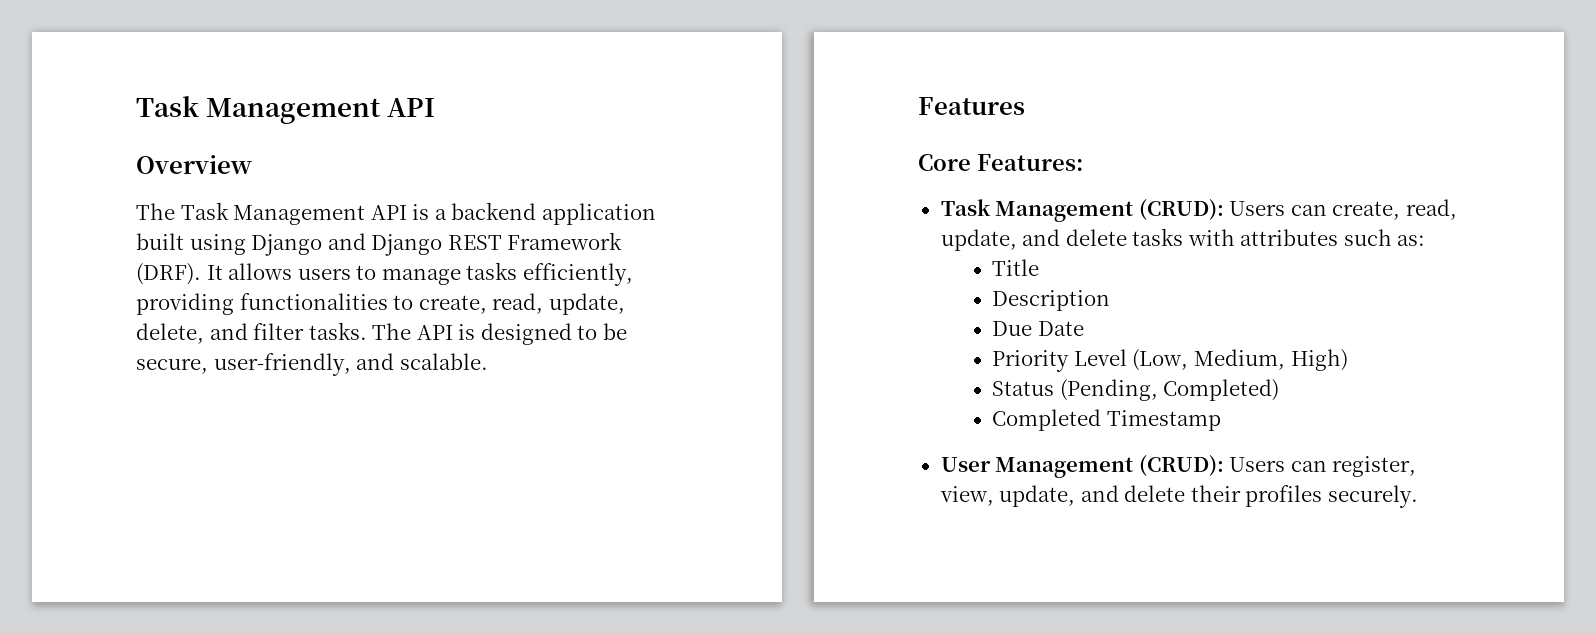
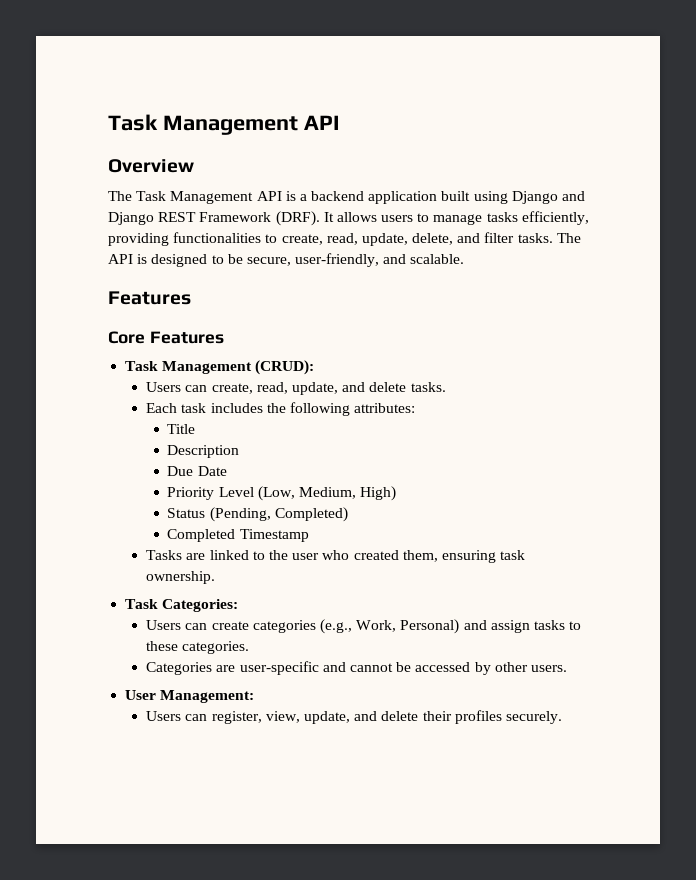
[977,154,1083,171] Features: -> [149,331,224,344] Features
(1224, 210) none -> (315, 367) //
[1132,228,1426,246] tasks with attributes such as: -> [410,382,446,392] [146,402,416,416] tasks. // Each task includes the following attributes:
(1221, 420) none -> [146,550,526,563] [146,571,216,584] [125,599,239,612] [146,619,582,634] [146,641,250,654] [146,661,567,675] // Tasks are linked to the user who created them, ensuring task ownership. // Task Categories: // Users can create categories (e.g., Work, Personal) and assign tasks to these categories. // Categories are user-specific and cannot be accessed by other users.
[995,455,1224,478] Management (CRUD): -> [160,690,255,703] Management: //

